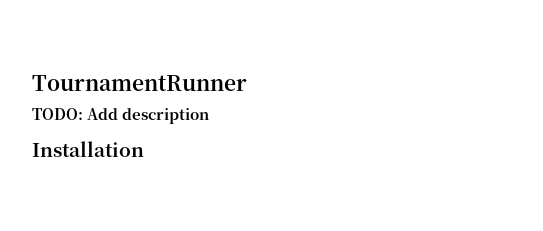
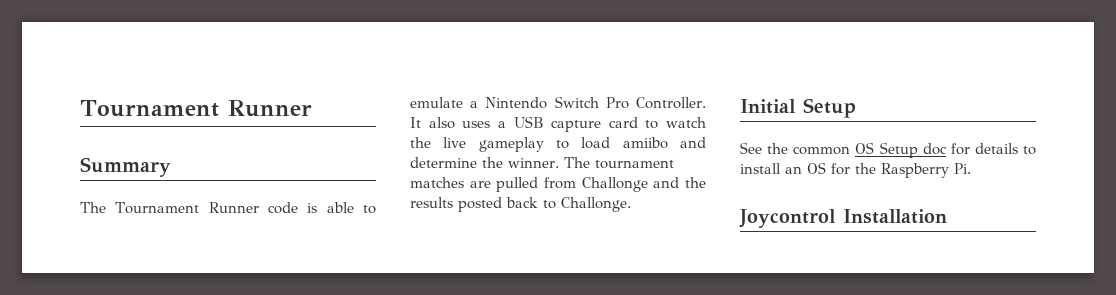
[32,75,247,91] [32,108,210,124] TournamentRunner // TODO: Add description // -> [80,100,312,117] [80,157,171,177] [80,202,376,214] [410,96,707,109] [410,116,706,132] [410,137,706,152] [410,157,674,169] [410,177,706,192] [410,197,631,212] [740,98,856,118] [740,142,1036,158] [740,162,971,178] [739,209,836,228] Tournament Runner // Summary // The Tournament Runner code is able to emulate a Nintendo Switch Pro Controller. It also uses a USB capture card to watch the live gameplay to load amiibo and determine the winner. The tournament matches are pulled from Challonge and the results posted back to Challonge. // Initial Setup // See the common OS Setup doc for details to install an OS for the Raspberry Pi. // Joycontrol

